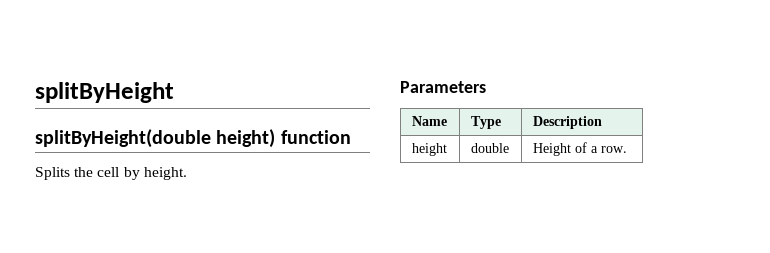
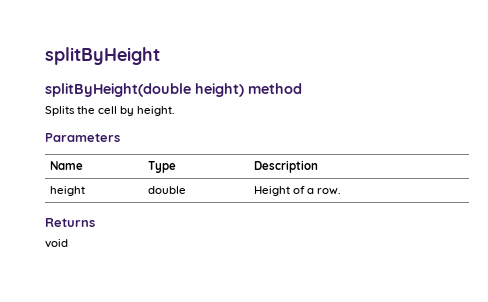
[280,130,351,144] function -> [248,83,302,94] method
(627, 149) none -> [45,218,95,227] [45,239,68,248] // Returns // void

